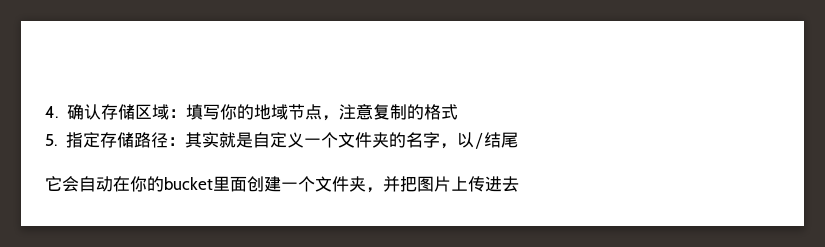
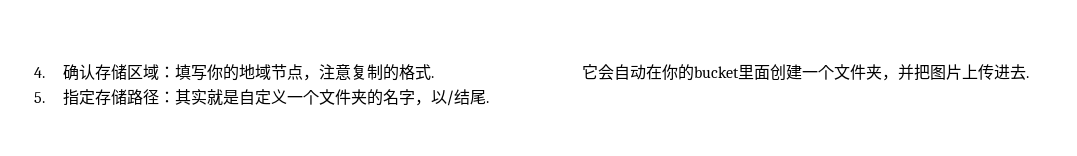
(458, 112) none -> [431,76,435,78] .
(518, 140) none -> [486,101,490,103] .
(519, 184) none -> [1026,76,1030,78] .

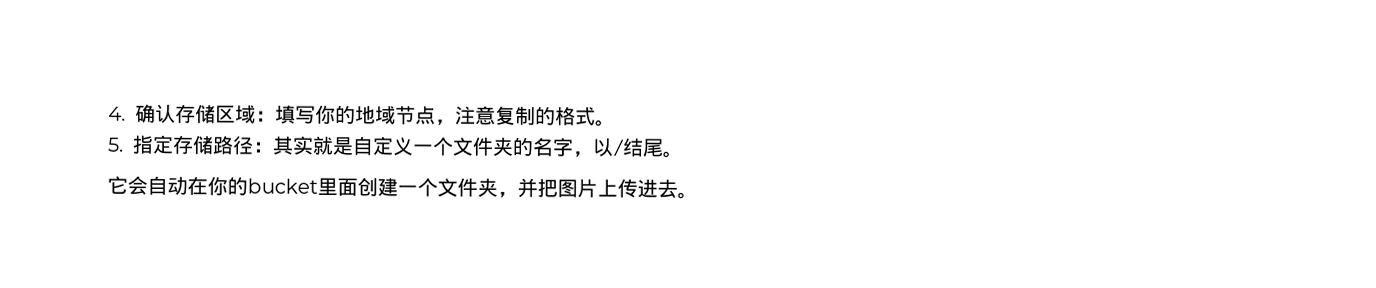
[431,76,435,78] . -> [595,119,616,127] 。
[486,101,490,103] . -> [662,150,683,158] 。
[1026,76,1030,78] . -> [677,191,698,200] 。

